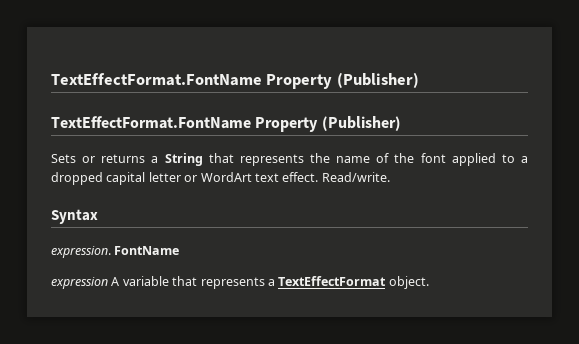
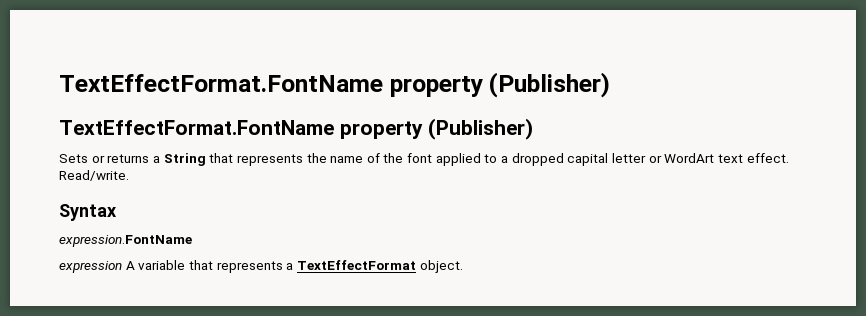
[51,73,333,89] TextEffectFormat.FontName Property -> [59,74,483,97] TextEffectFormat.FontName property
[255,117,319,132] Property -> [339,121,423,139] property
[51,246,180,258] expression. FontName -> [59,235,192,247] expression.FontName

